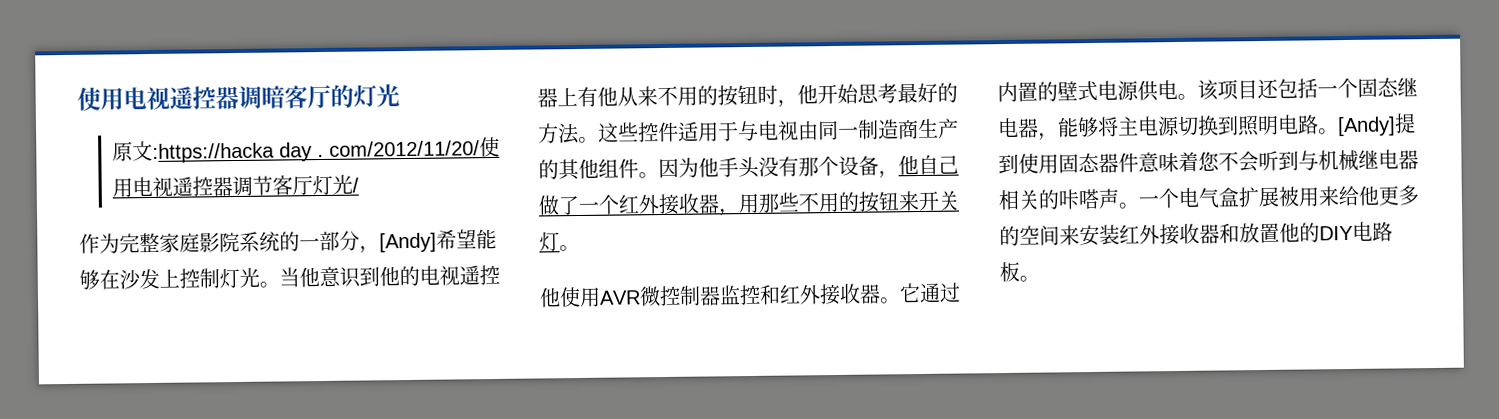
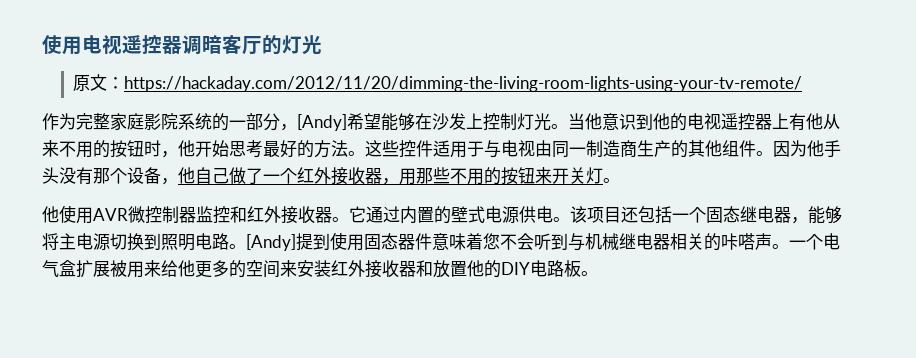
[151,136,500,163] [111,174,359,198] :https://hacka day . com/2012/11/20/使用电视遥控器调节客厅灯光/ -> [107,76,803,92] ：https://hackaday.com/2012/11/20/dimming-the-living-room-lights-using-your-tv-remote/

